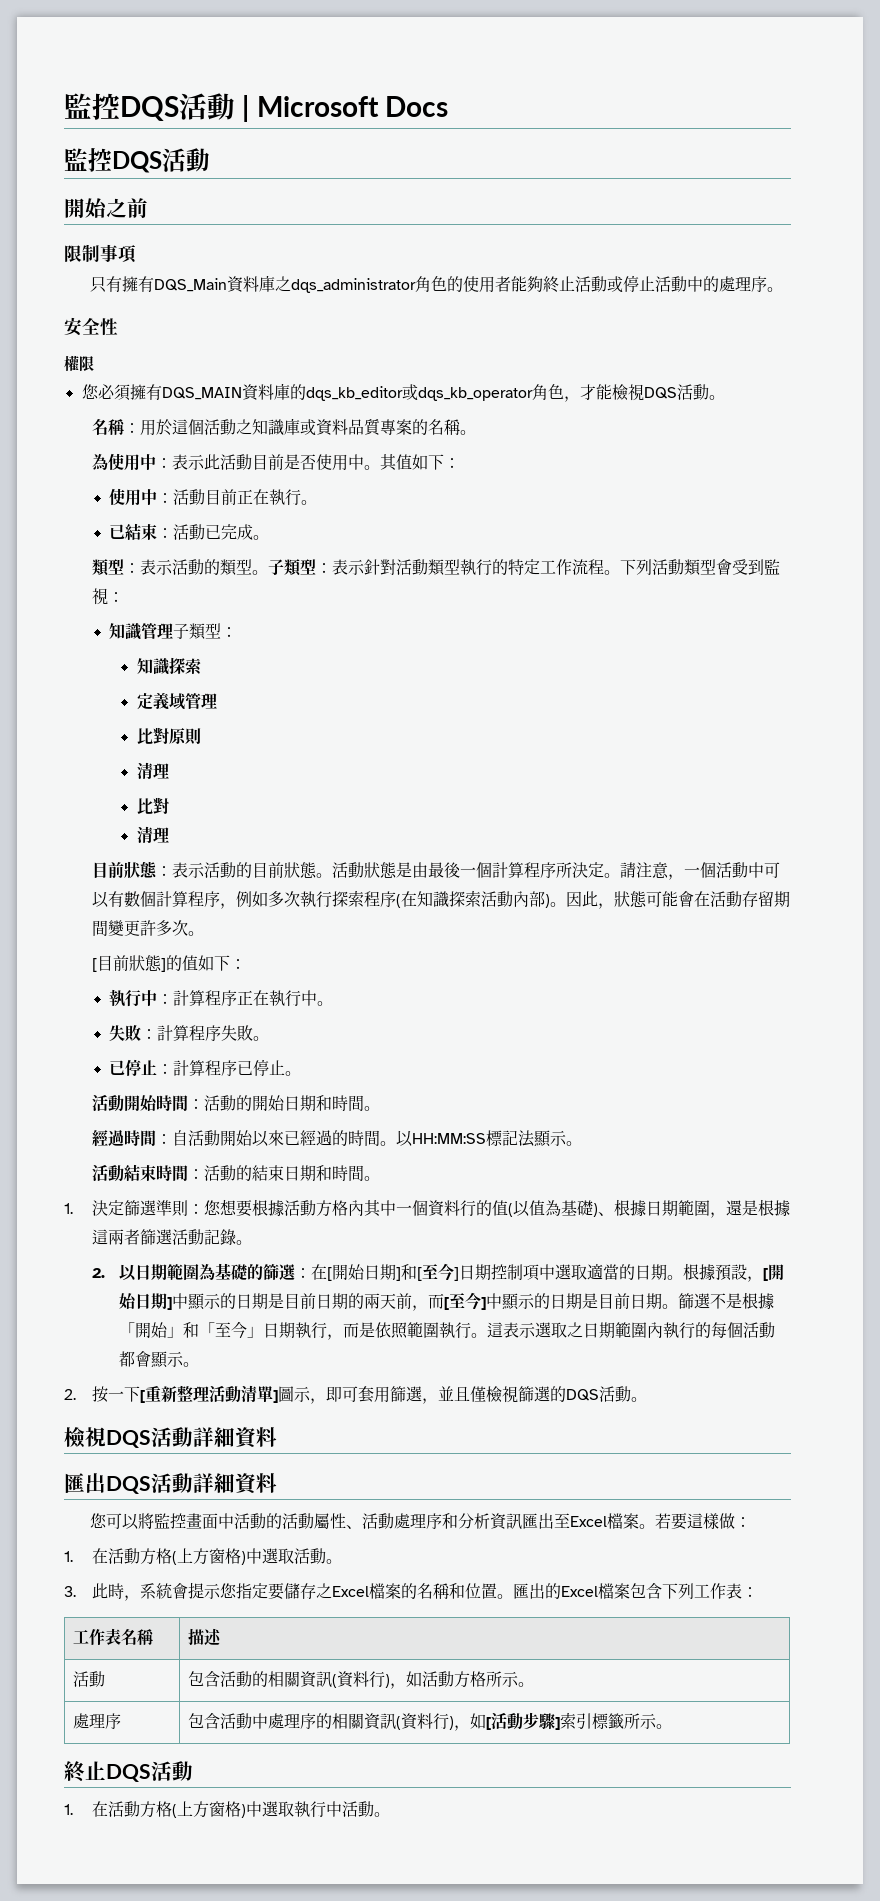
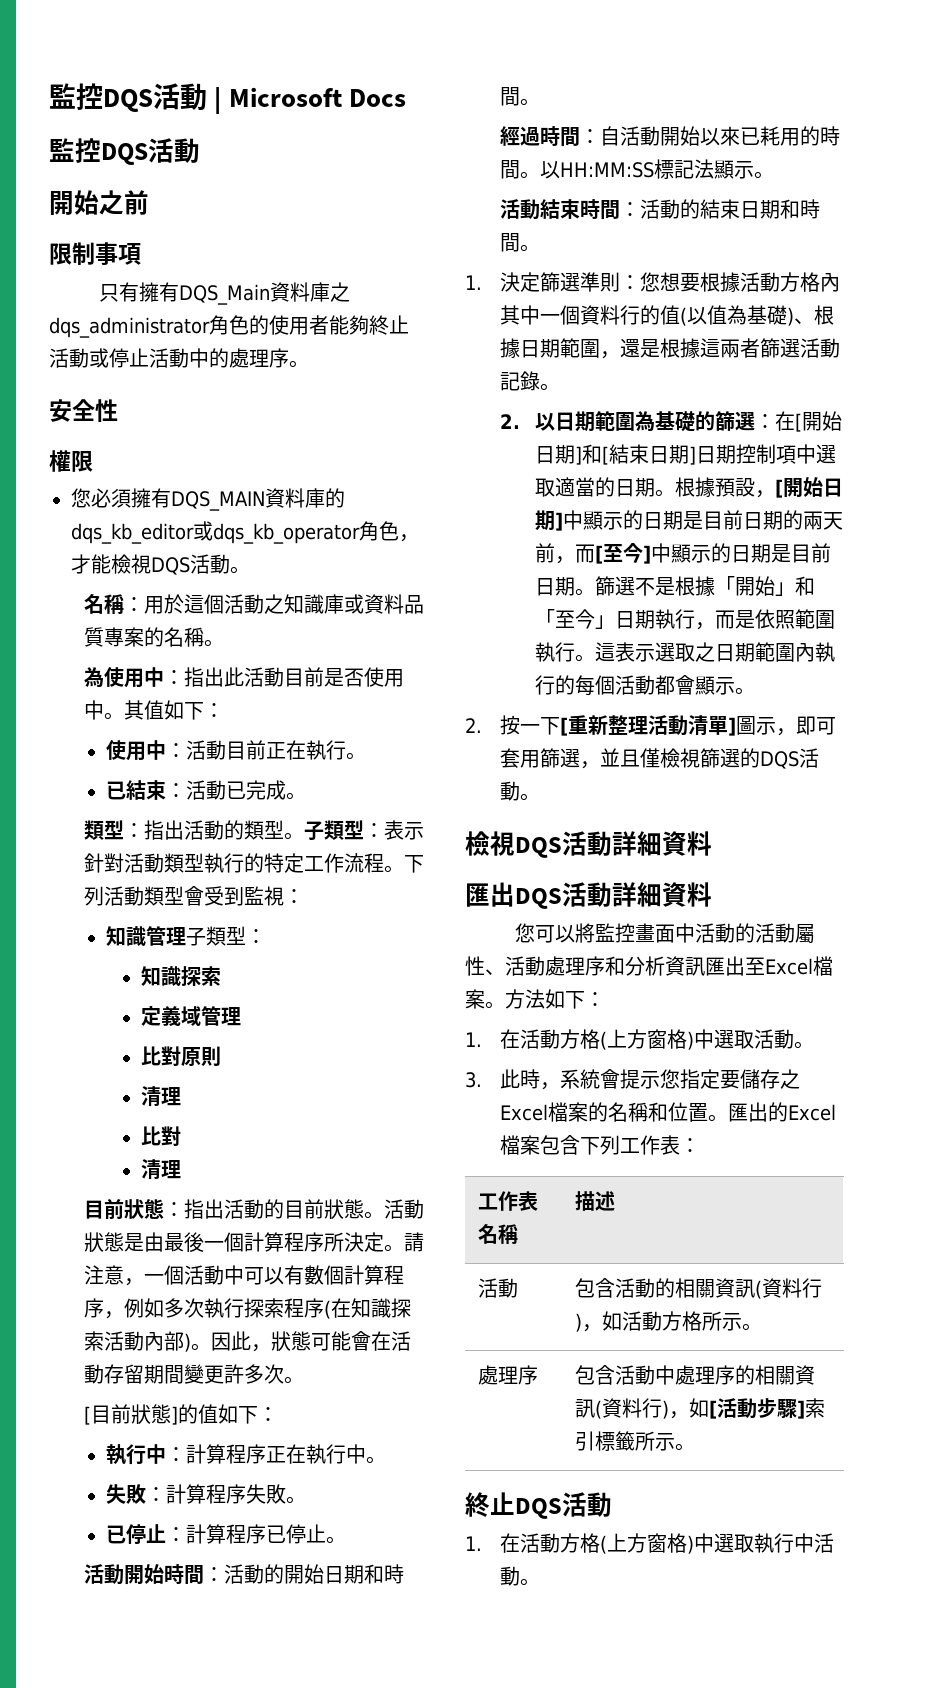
[171,454,205,470] 表示 -> [184,667,225,687] 指出
[139,559,173,575] 表示 -> [144,820,185,840] 指出
[171,862,205,878] 表示 -> [184,1199,225,1219] 指出
[299,1130,332,1146] 經過 -> [760,126,801,146] 耗用
[422,1263,455,1281] 至今 -> [609,444,690,464] 結束日期
[654,1513,735,1530] 若要這樣做 -> [505,989,585,1009] 方法如下

